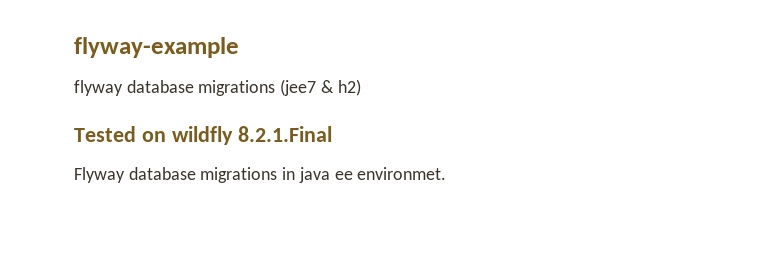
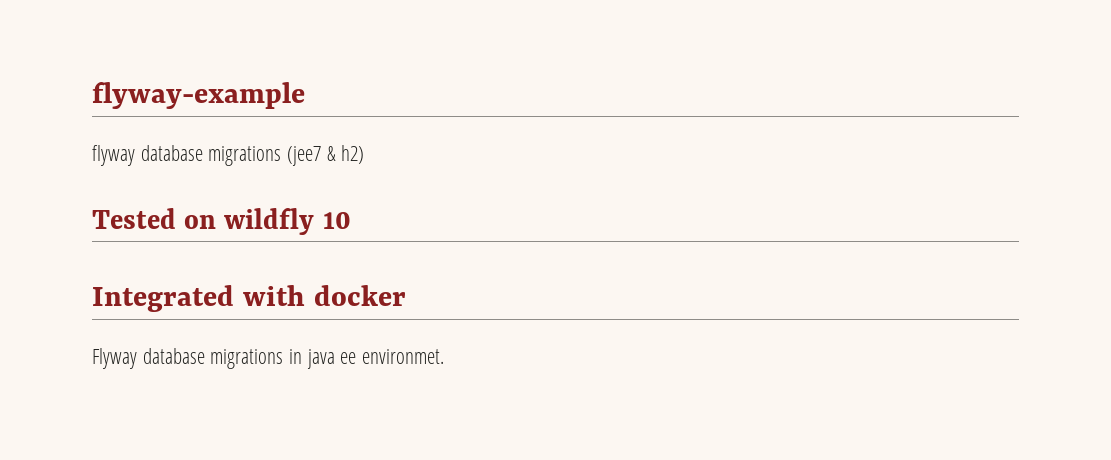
[237,126,332,142] 8.2.1.Final -> [322,212,351,229] [92,285,406,312] 10 // Integrated with docker

